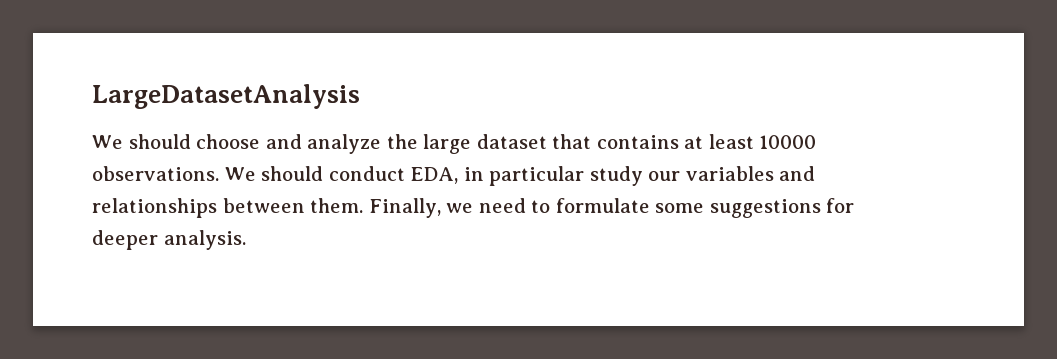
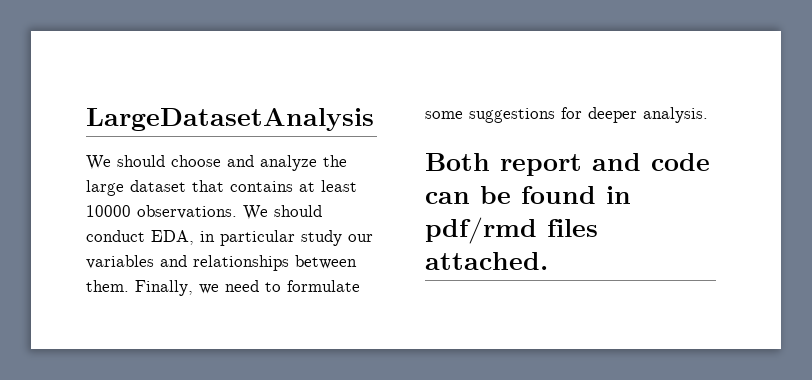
(246, 240) none -> [425,153,710,176] [425,186,631,204] [425,217,598,244] [425,252,548,270] // Both report and code can be found in pdf/rmd files attached.

